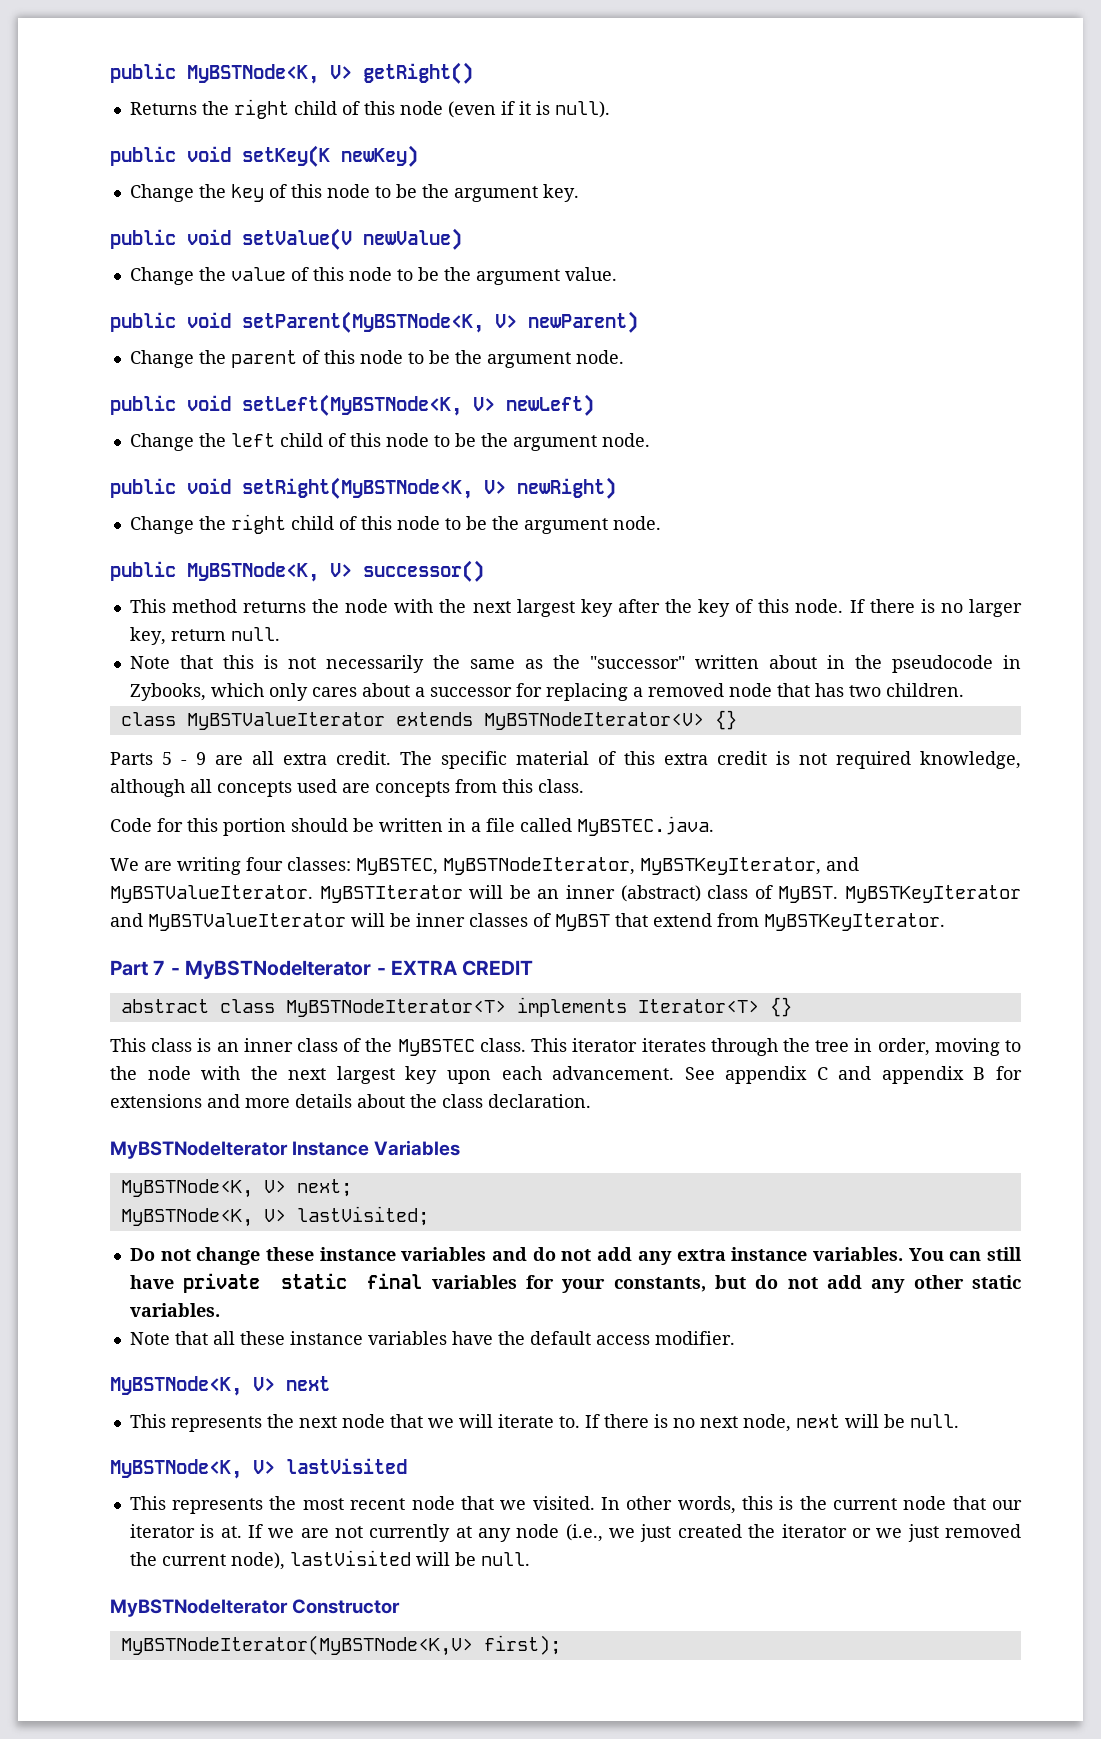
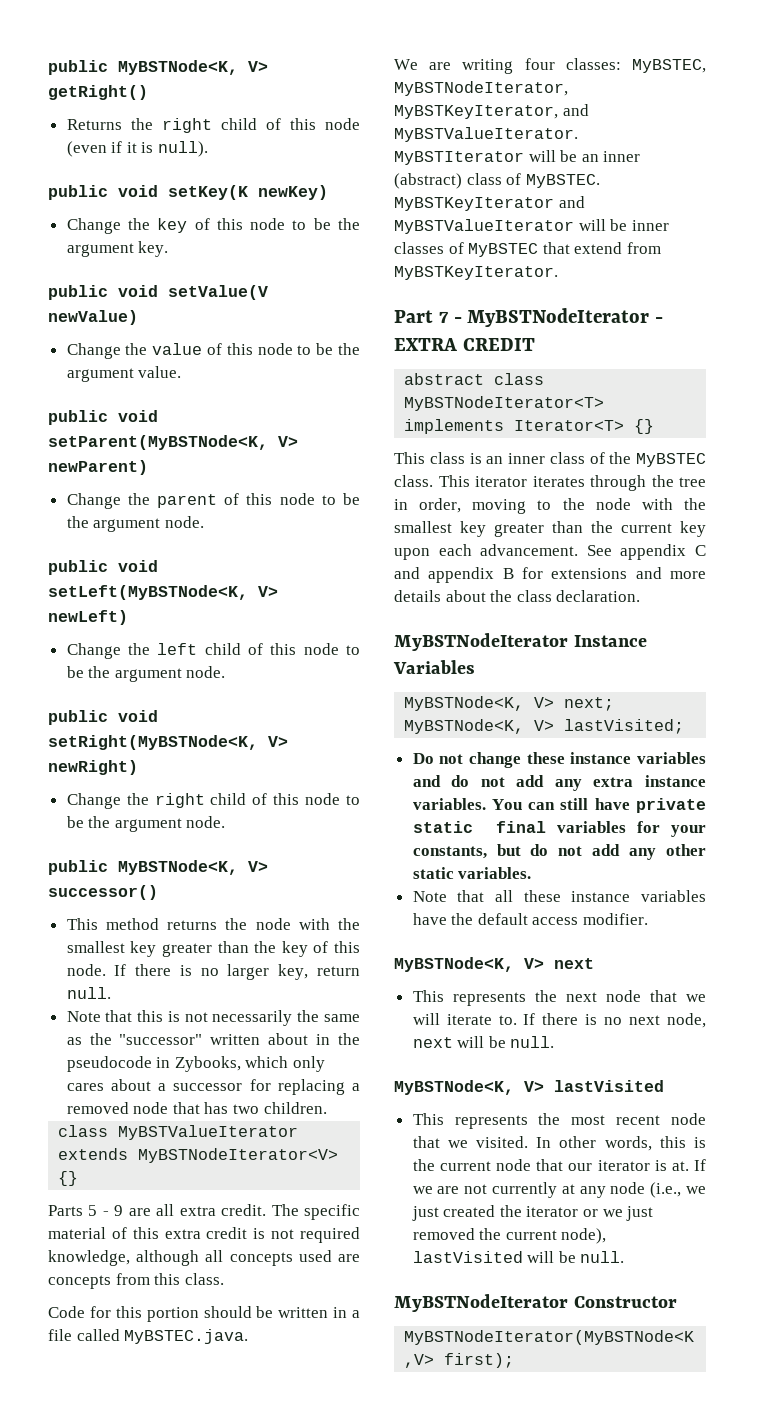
[472,599,660,617] next largest key after -> [66,941,249,957] smallest key greater than
[778,886,839,903] MyBST. -> [525,174,600,188] MyBSTEC.
[555,914,610,931] MyBST -> [468,243,539,257] MyBSTEC
[288,1066,395,1084] next largest -> [394,521,672,537] smallest key greater than the current

